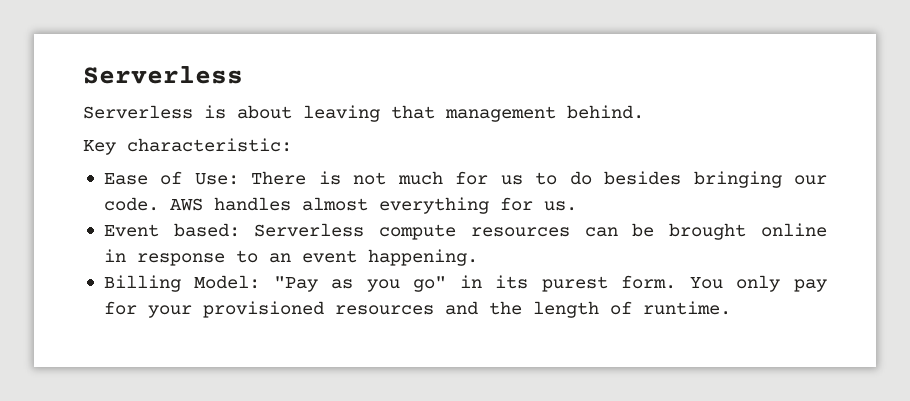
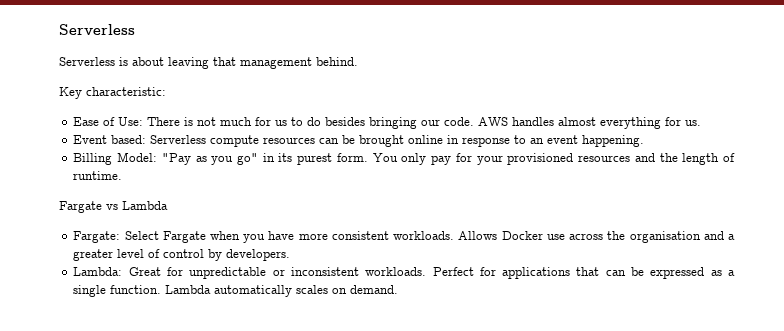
(731, 308) none -> [59,201,168,213] [73,231,735,243] [73,249,291,261] [73,267,736,279] [73,285,399,297] // Fargate vs Lambda // Fargate: Select Fargate when you have more consistent workloads. Allows Docker use across the organisation and a greater level of control by developers. // Lambda: Great for unpredictable or inconsistent workloads. Perfect for applications that can be expressed as a single function. Lambda automatically scales on demand.

